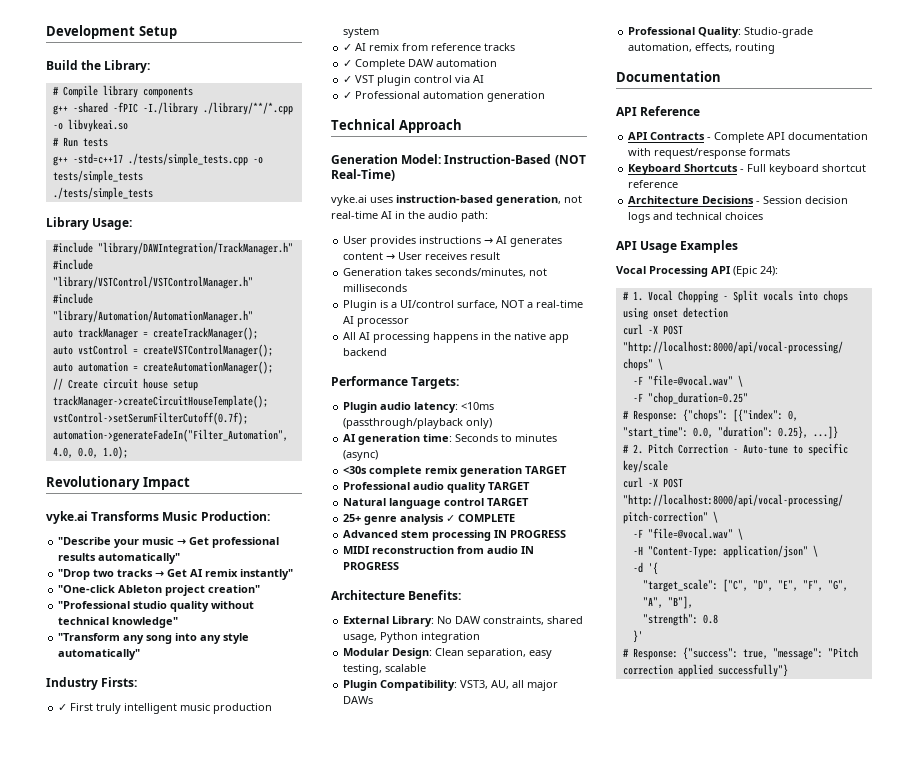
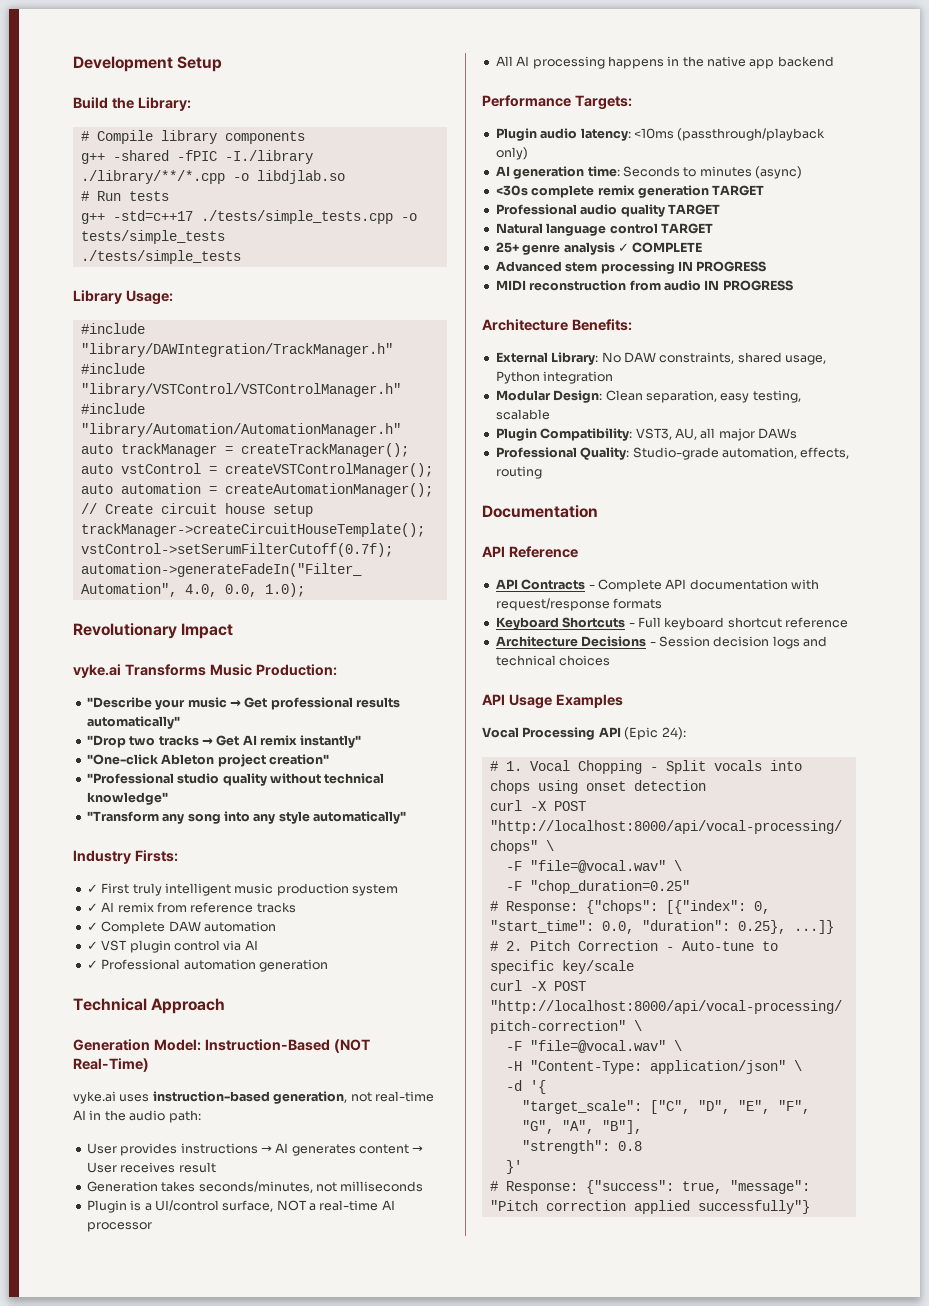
[67,119,128,132] libvykeai.so -> [256,170,345,184] libdjlab.so

